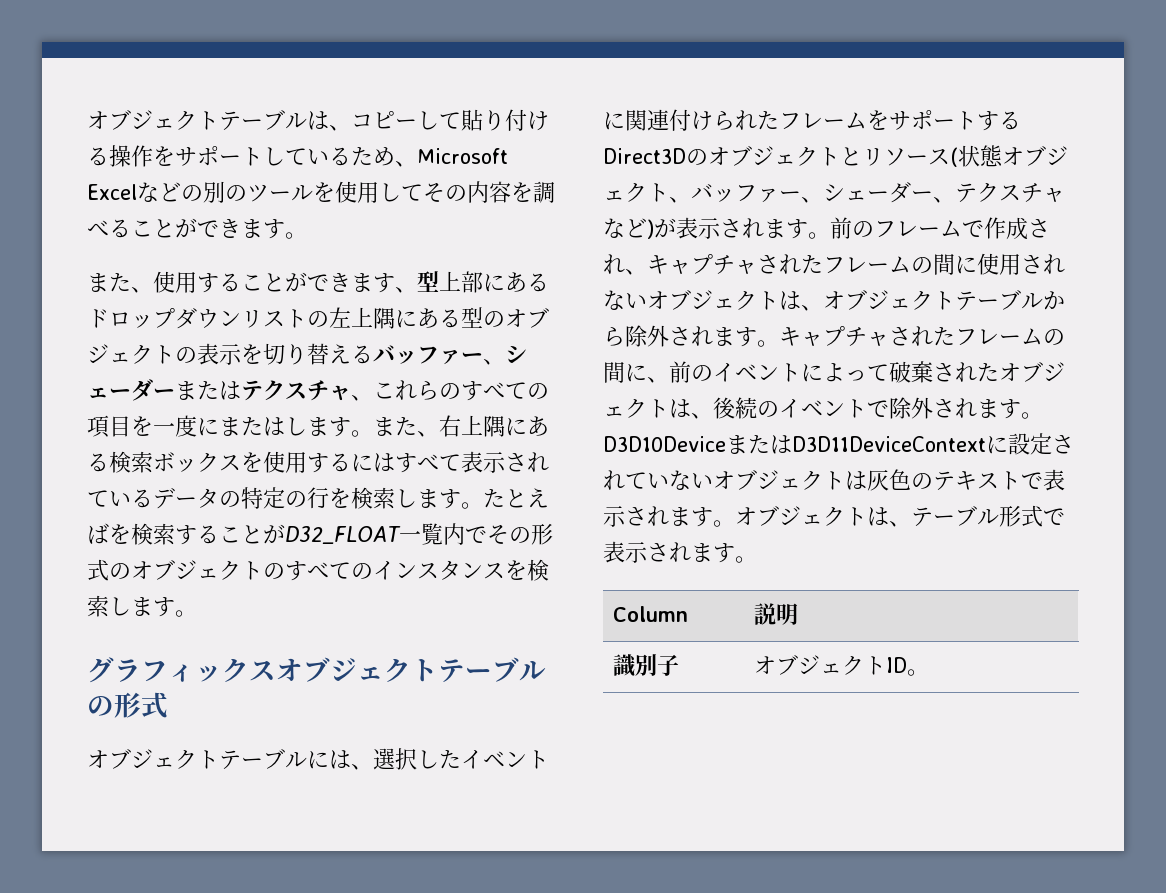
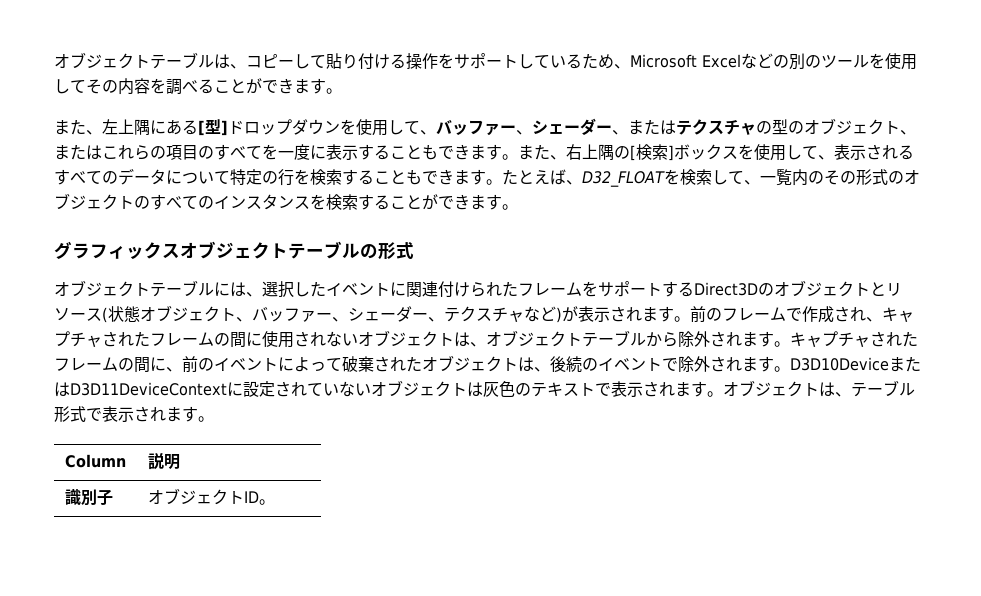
[153,271,549,293] [87,307,549,329] [87,343,527,365] [87,379,175,401] 使用することができます、型上部にあるドロップダウンリストの左上隅にある型のオブジェクトの表示を切り替えるバッファー、シェーダー -> [102,118,628,136] 左上隅にある[型]ドロップダウンを使用して、バッファー、シェーダー、
[351,380,549,401] [87,415,307,438] 、これらのすべての項目を一度にまたはし -> [756,118,916,135] [54,144,470,160] の型のオブジェクト、またはこれらの項目のすべてを一度に表示することもでき
[505,416,549,436] [87,451,549,473] [87,487,549,509] [87,523,487,545] にある検索ボックスを使用するにはすべて表示されているデータの特定の行を検索します。たとえばを検索することがD32_FLOAT一覧内で -> [614,144,914,161] [54,168,824,187] の[検索]ボックスを使用して、表示されるすべてのデータについて特定の行を検索することもできます。たとえば、D32_FLOATを検索して、一覧内の
[109,597,131,616] し -> [358,194,470,210] することができ

